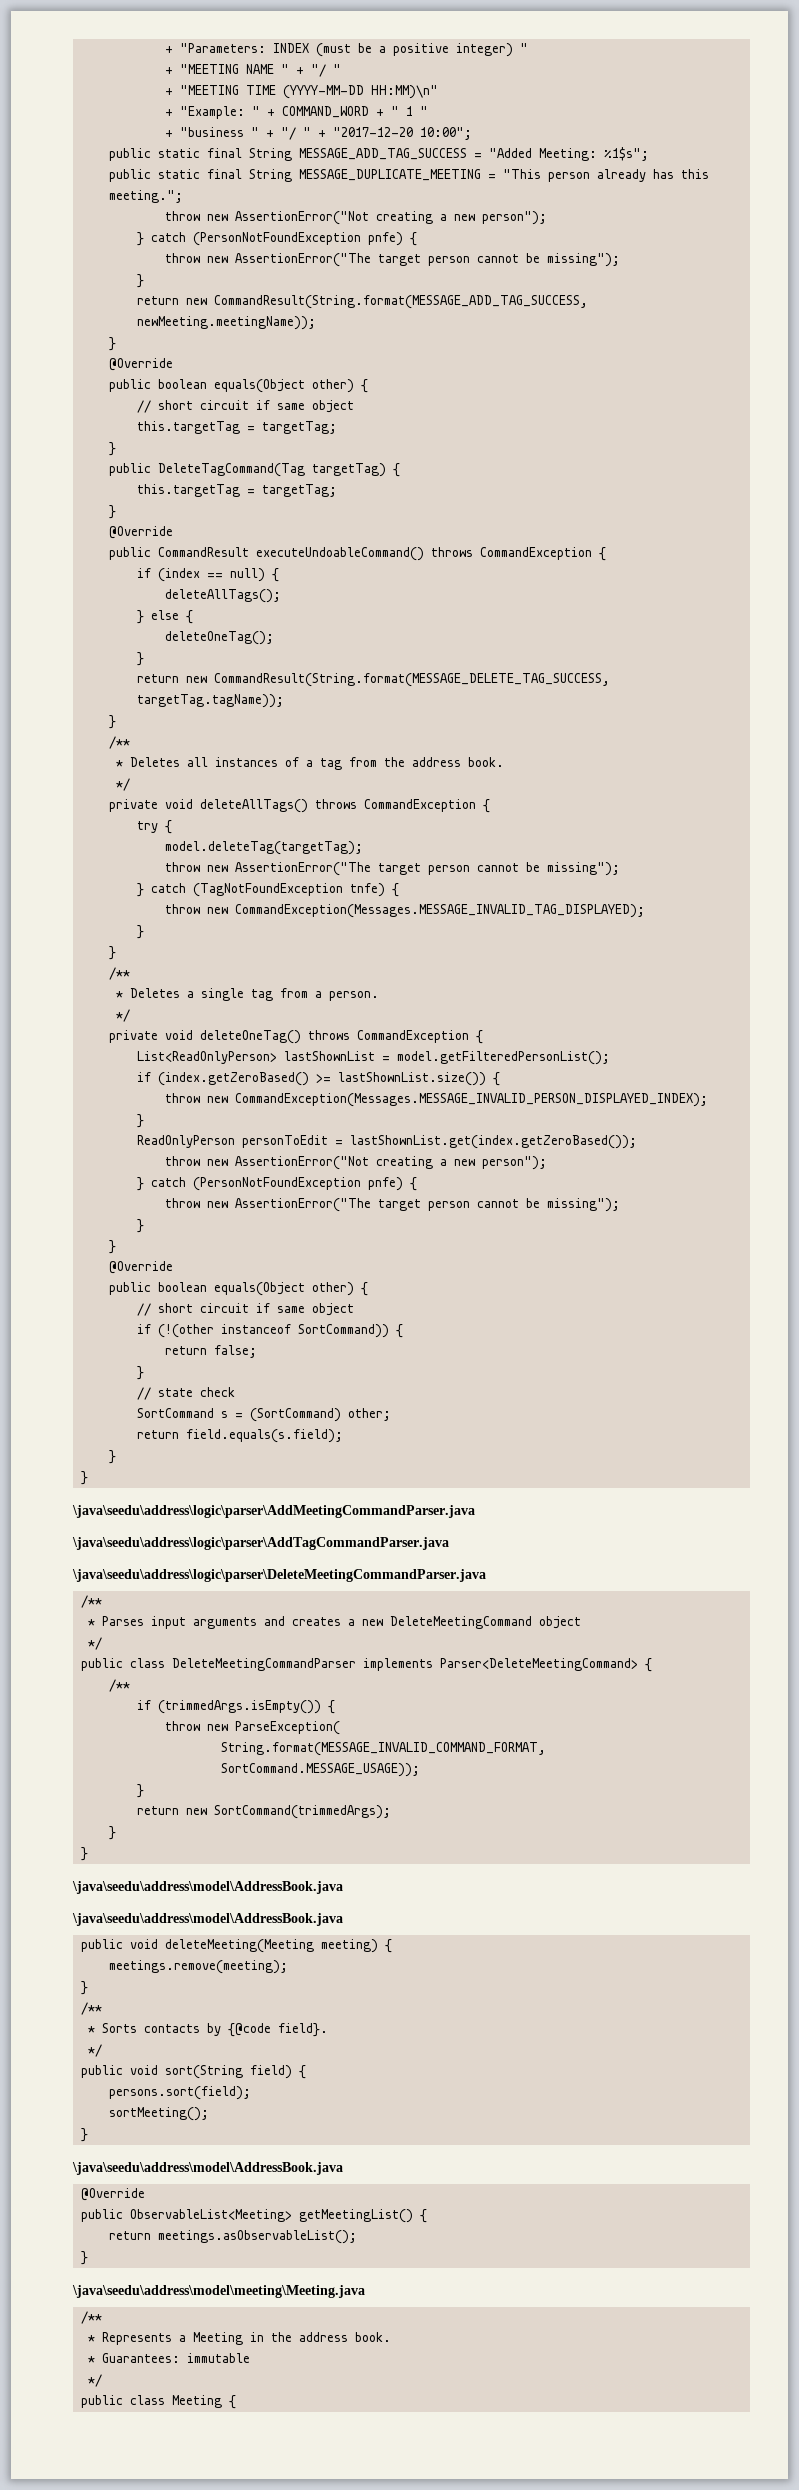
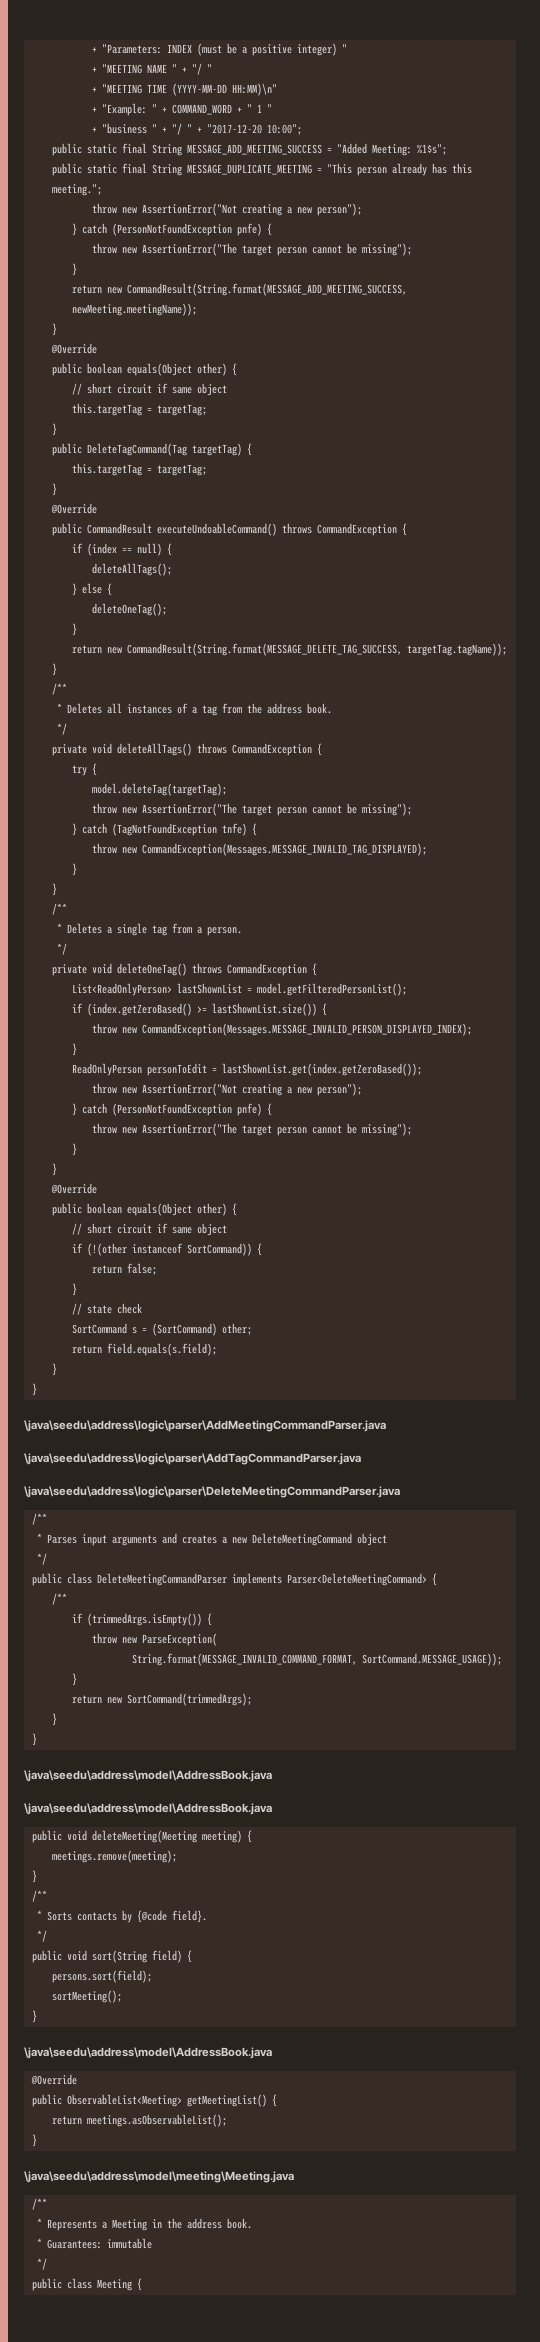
[299,148,468,160] MESSAGE_ADD_TAG_SUCCESS -> [186,144,322,155] MESSAGE_ADD_MEETING_SUCCESS
[214,295,589,309] CommandResult(String.format(MESSAGE_ADD_TAG_SUCCESS, -> [126,283,407,296] CommandResult(String.format(MESSAGE_ADD_MEETING_SUCCESS,

